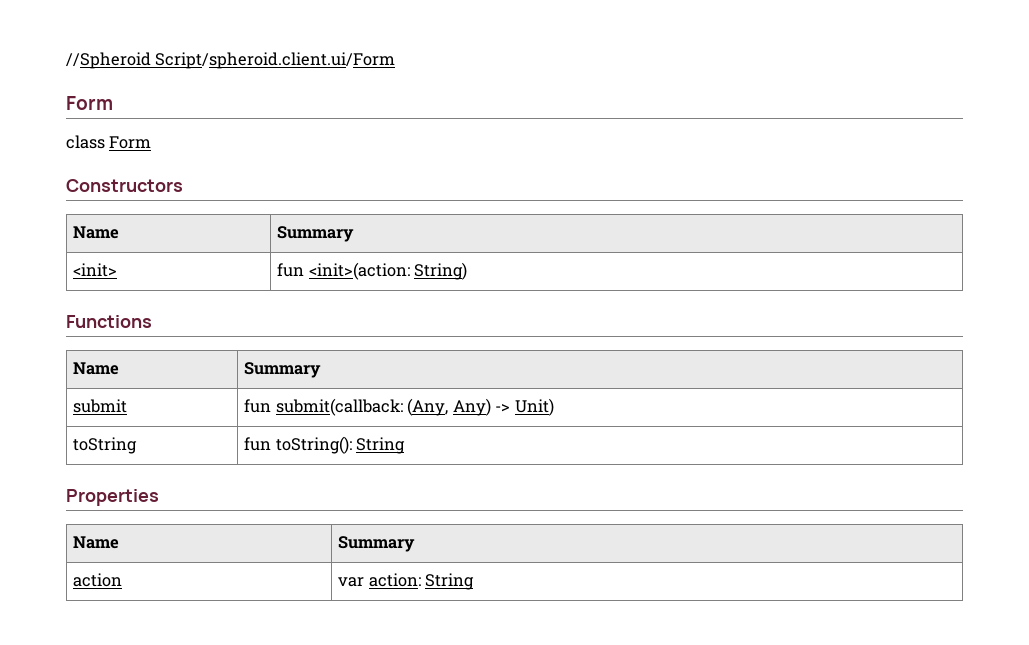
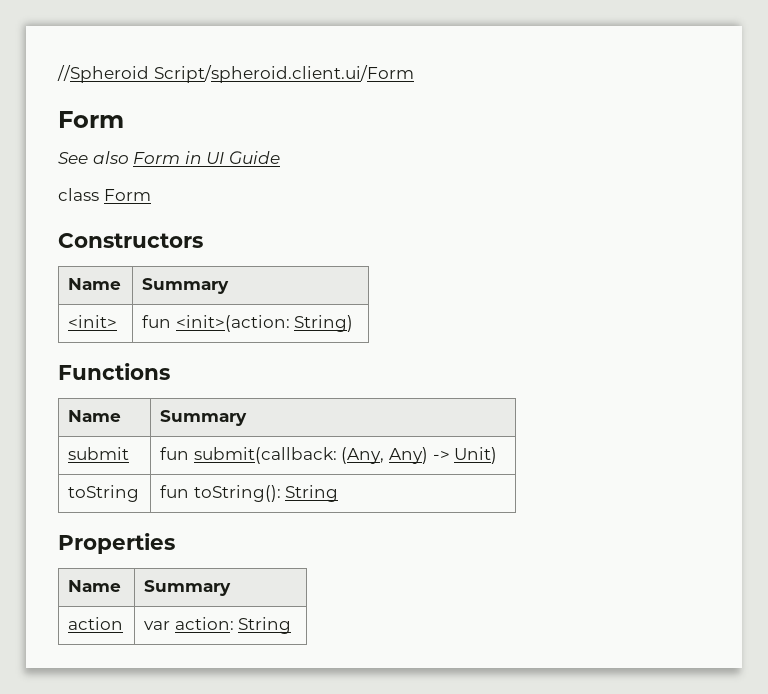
(113, 103) none -> [58,151,280,164] // See also Form in UI Guide

